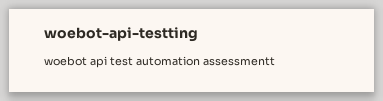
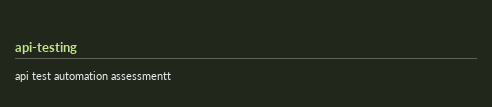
[44,27,198,42] [44,56,87,66] woebot-api-testting // woebot -> [15,42,77,54] api-testing //

